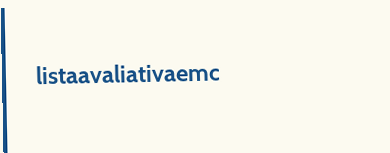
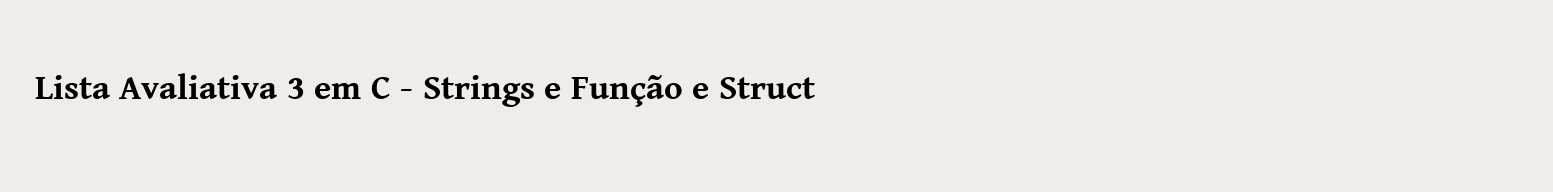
[35,62,221,85] listaavaliativaemc -> [35,73,815,107] Lista Avaliativa 3 em C - Strings e Função e Struct

